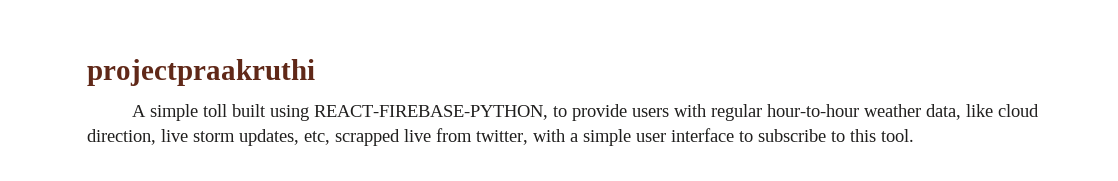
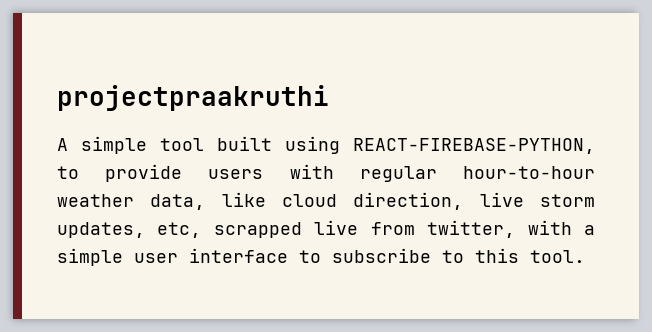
[202,104,227,117] toll -> [160,138,204,151] tool

